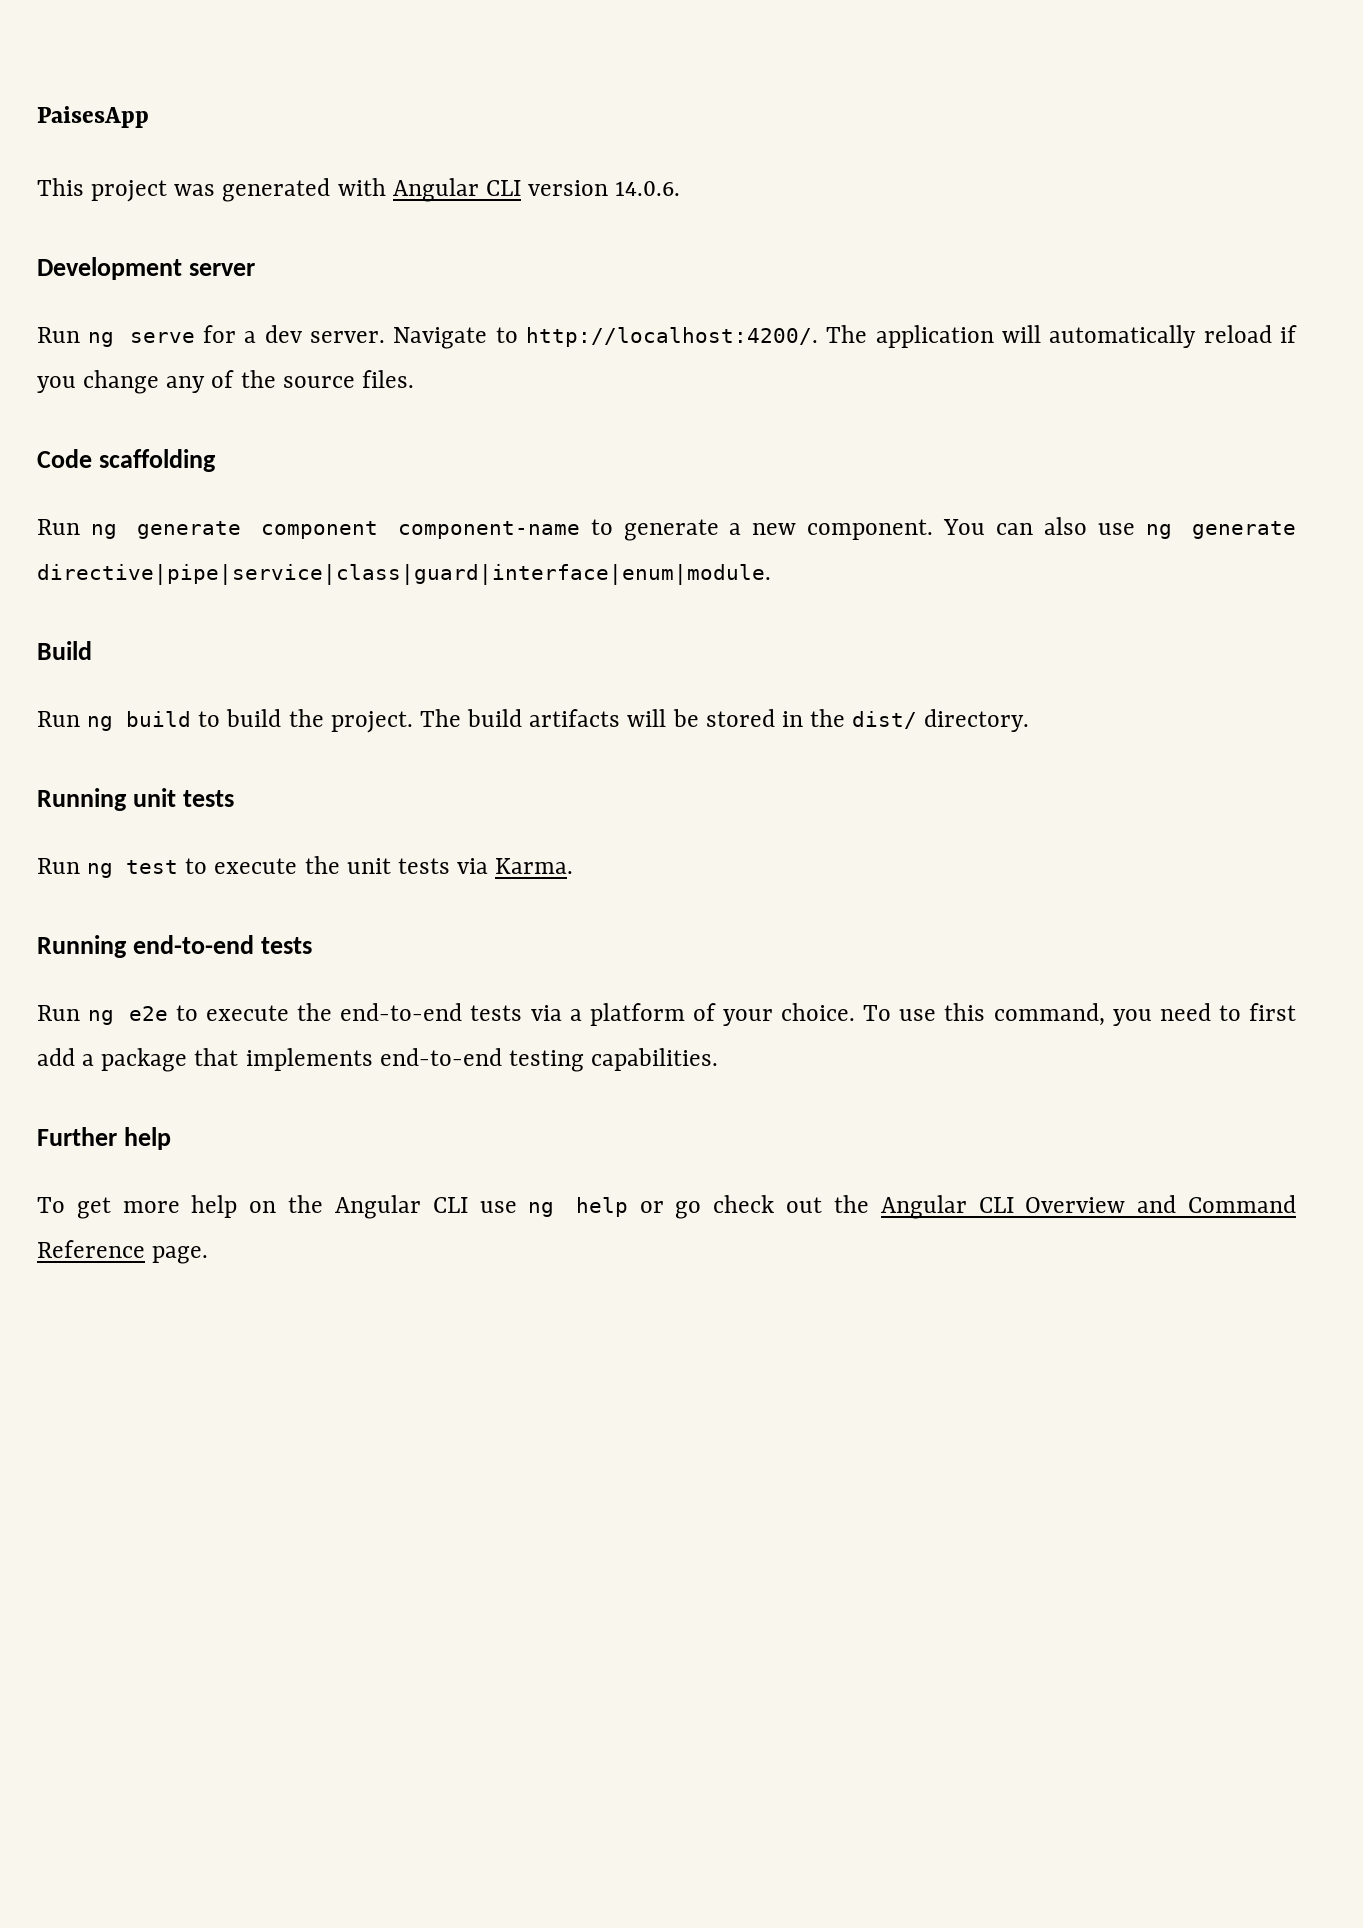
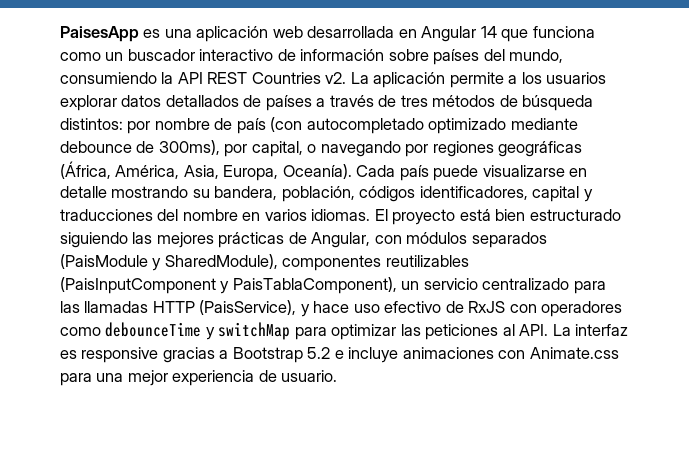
[37,178,681,202] [37,257,255,280] [37,325,1298,349] [37,370,414,394] [37,449,216,472] [37,517,1296,541] [37,564,771,585] [37,641,92,660] [37,709,1030,733] [37,788,234,811] [37,856,574,878] [37,935,312,958] [37,1003,1297,1026] [37,1048,719,1072] [37,1127,171,1150] [37,1195,1296,1219] [37,1240,209,1264] // This project was generated with Angular CLI version 14.0.6. // Development server // Run ng serve for a dev server. Navigate to http://localhost:4200/. The application will automatically reload if you change any of the source files. // Code scaffolding // Run ng generate component component-name to generate a new component. You can also use ng generate directive|pipe|service|class|guard|interface|enum|module. // Build // Run ng build to build the project. The build artifacts will be stored in the dist/ directory. // Running unit tests // Run ng test to execute the unit tests via Karma. // Running end-to-end tests // Run ng e2e to execute the end-to-end tests via a platform of your choice. To use this command, you need to first add a package that implements end-to-end testing capabilities. // Further help // To get more help on the Angular CLI use ng help or go check out the Angular CLI Overview and Command Reference page. -> [143,26,595,42] [60,49,564,65] [60,72,607,88] [60,95,594,111] [60,117,578,134] [60,140,583,157] [60,161,588,181] [60,186,593,202] [60,209,621,225] [60,232,547,248] [60,254,469,271] [60,277,606,294] [60,300,623,317] [60,322,629,340] [60,347,619,363] [60,370,338,386] es una aplicación web desarrollada en Angular 14 que funciona como un buscador interactivo de información sobre países del mundo, consumiendo la API REST Countries v2. La aplicación permite a los usuarios explorar datos detallados de países a través de tres métodos de búsqueda distintos: por nombre de país (con autocompletado optimizado mediante debounce de 300ms), por capital, o navegando por regiones geográficas (África, América, Asia, Europa, Oceanía). Cada país puede visualizarse en detalle mostrando su bandera, población, códigos identificadores, capital y traducciones del nombre en varios idiomas. El proyecto está bien estructurado siguiendo las mejores prácticas de Angular, con módulos separados (PaisModule y SharedModule), componentes reutilizables (PaisInputComponent y PaisTablaComponent), un servicio centralizado para las llamadas HTTP (PaisService), y hace uso efectivo de RxJS con operadores como debounceTime y switchMap para optimizar las peticiones al API. La interfaz es responsive gracias a Bootstrap 5.2 e incluye animaciones con Animate.css para una mejor experiencia de usuario.

